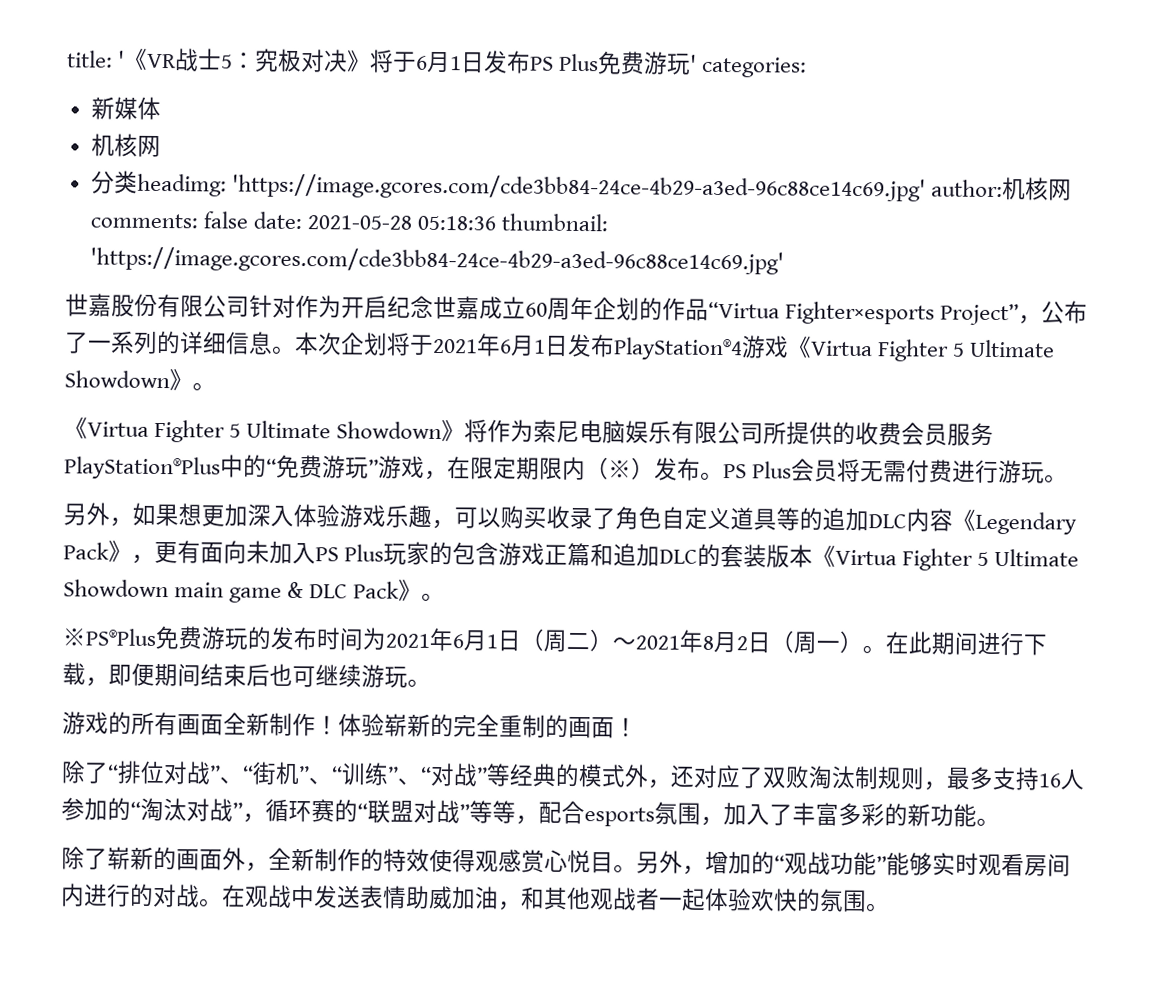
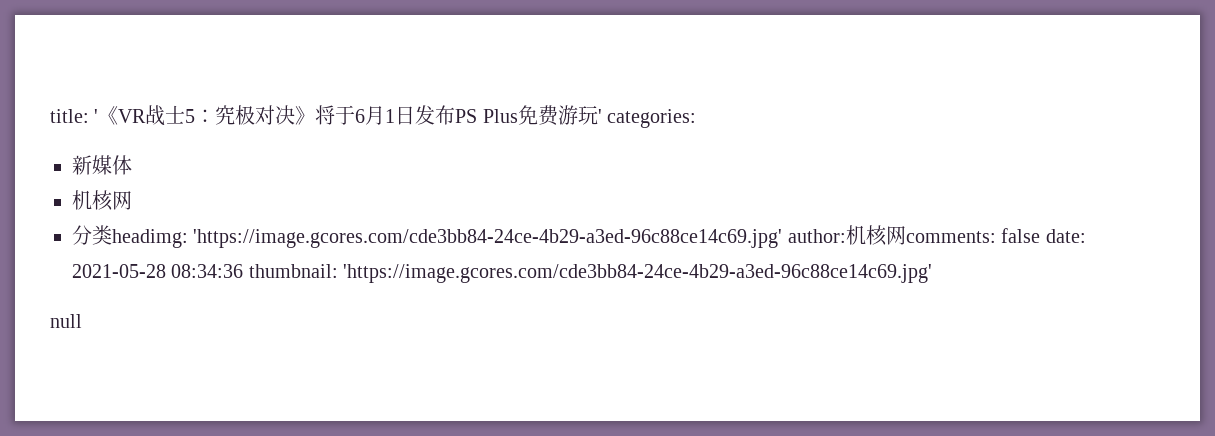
[417,215,497,231] 05:18:36 -> [171,264,244,278] 08:34:36
[65,293,1089,326] [64,330,1056,362] [64,369,216,391] [64,417,995,446] [64,454,1069,484] [63,502,1077,535] [63,540,1080,571] [63,579,446,603] [62,625,1047,656] [62,662,431,688] [62,711,638,739] [61,760,1085,791] [61,797,1000,827] [61,846,1071,877] [61,883,890,913] 世嘉股份有限公司针对作为开启纪念世嘉成立60周年企划的作品“Virtua Fighter×esports Project”，公布了一系列的详细信息。本次企划将于2021年6月1日发布PlayStation®4游戏《Virtua Fighter 5 Ultimate Showdown》。 // 《Virtua Fighter 5 Ultimate Showdown》将作为索尼电脑娱乐有限公司所提供的收费会员服务PlayStation®Plus中的“免费游玩”游戏，在限定期限内（※）发布。PS Plus会员将无需付费进行游玩。 // 另外，如果想更加深入体验游戏乐趣，可以购买收录了角色自定义道具等的追加DLC内容《Legendary Pack》，更有面向未加入PS Plus玩家的包含游戏正篇和追加DLC的套装版本《Virtua Fighter 5 Ultimate Showdown main game & DLC Pack》。 // ※PS®Plus免费游玩的发布时间为2021年6月1日（周二）～2021年8月2日（周一）。在此期间进行下载，即便期间结束后也可继续游玩。 // 游戏的所有画面全新制作！体验崭新的完全重制的画面！ // 除了“排位对战”、“街机”、“训练”、“对战”等经典的模式外，还对应了双败淘汰制规则，最多支持16人参加的“淘汰对战”，循环赛的“联盟对战”等等，配合esports氛围，加入了丰富多彩的新功能。 // 除了崭新的画面外，全新制作的特效使得观感赏心悦目。另外，增加的“观战功能”能够实时观看房间内进行的对战。在观战中发送表情助威加油，和其他观战者一起体验欢快的氛围。 -> [50,314,82,328] null

